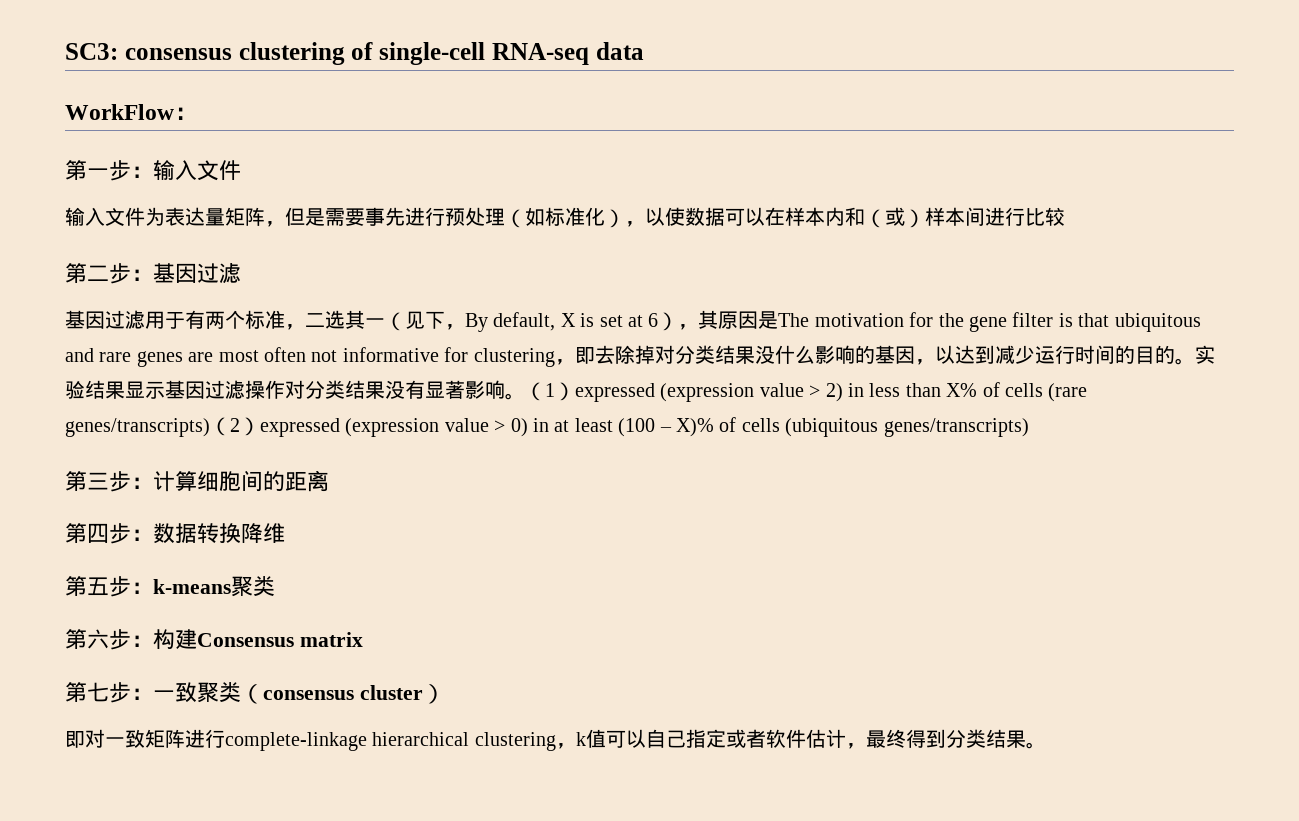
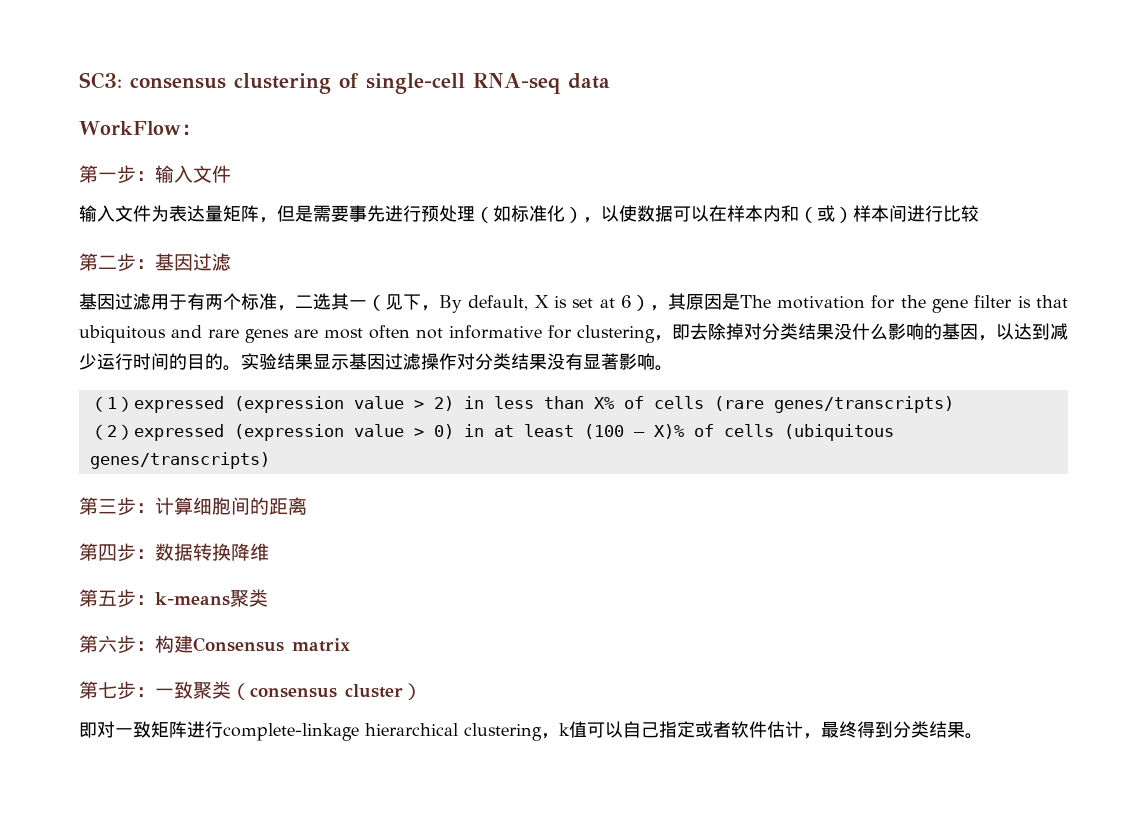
(525, 396) none -> (673, 368) //
(210, 427) none -> (954, 404) //

